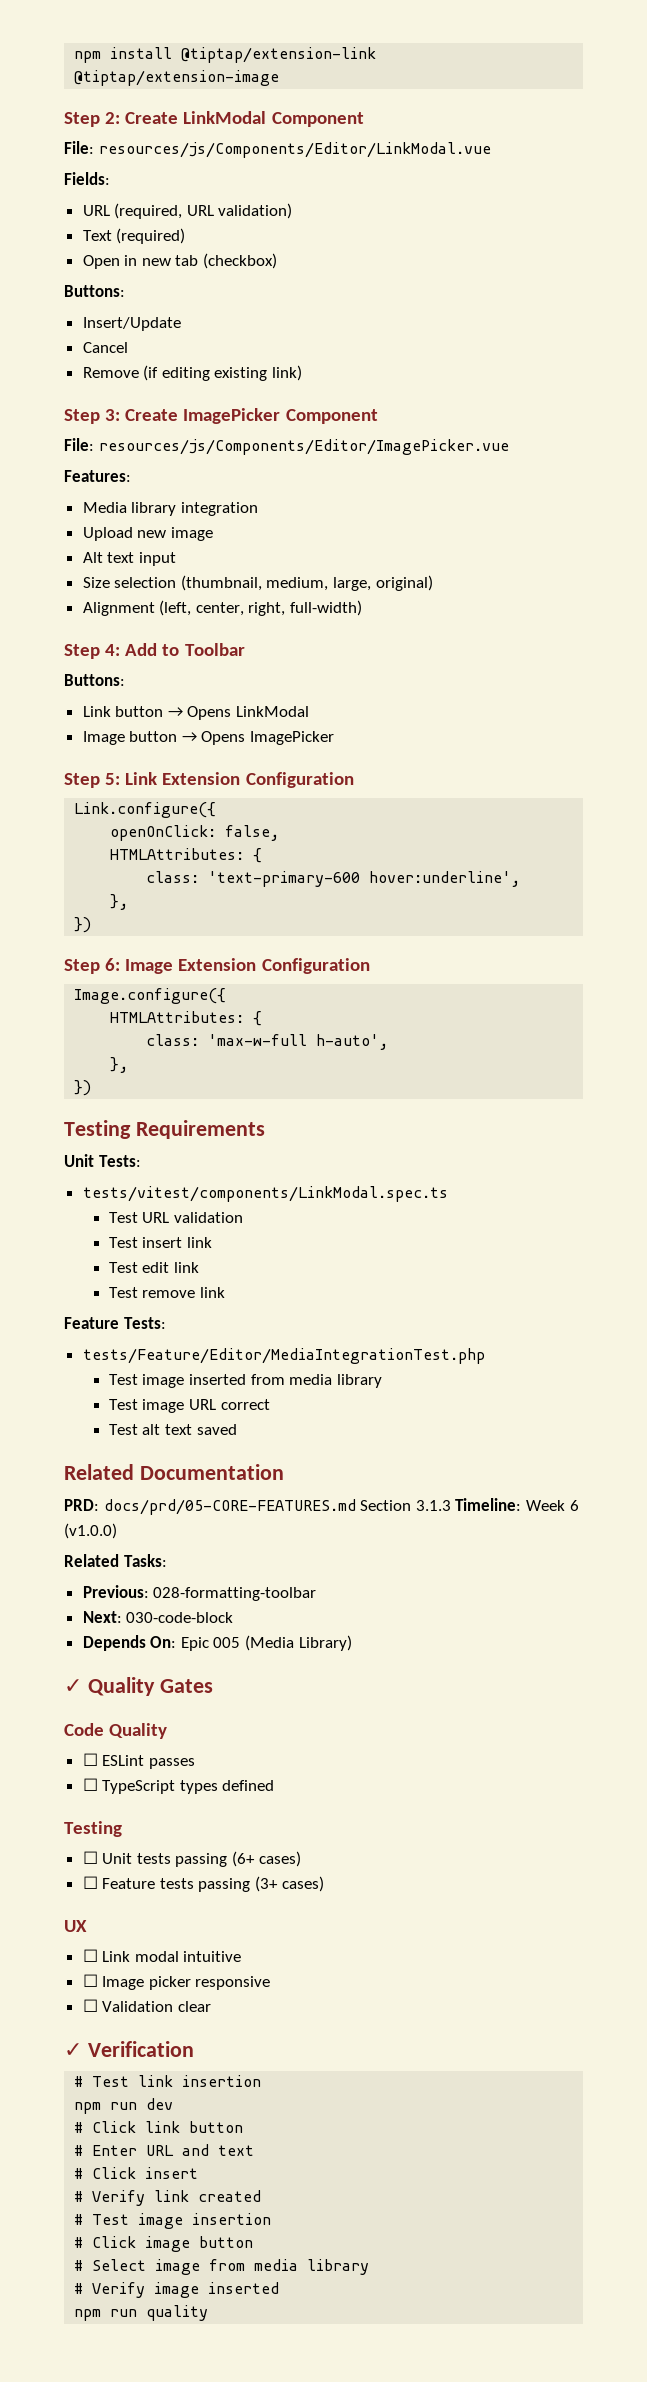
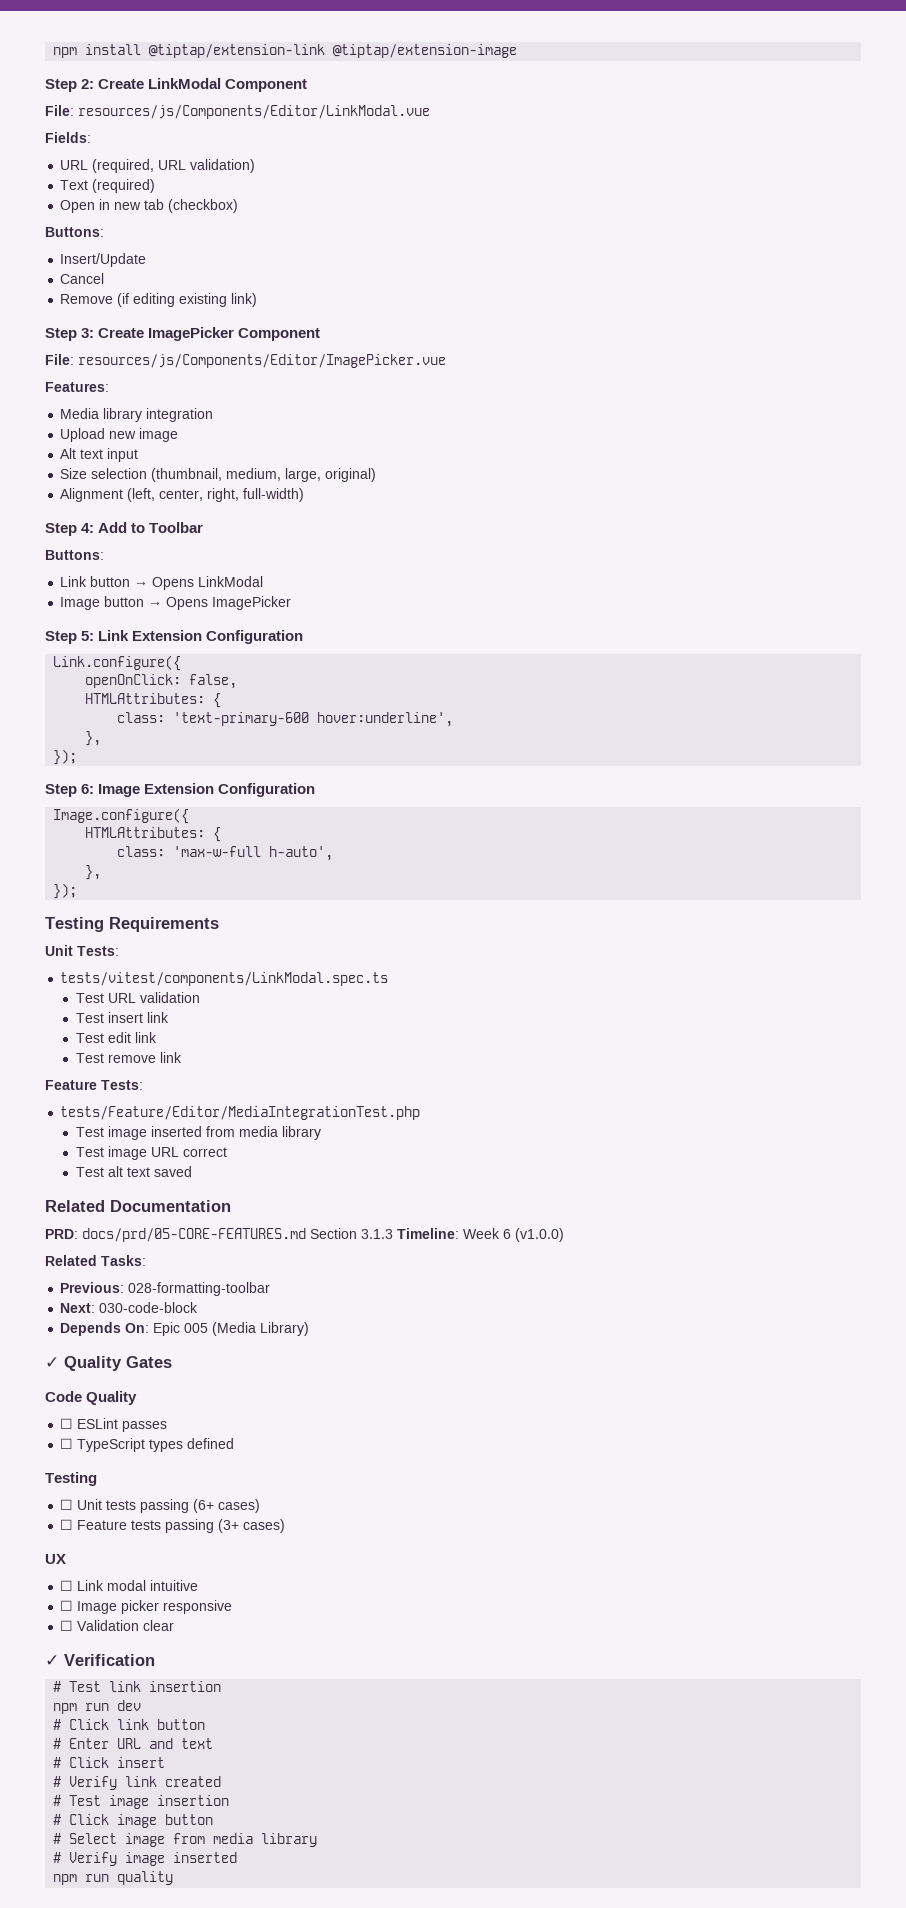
[74,917,92,933] }) -> [53,749,78,765] });
[74,1080,92,1096] }) -> [53,883,78,899] });

